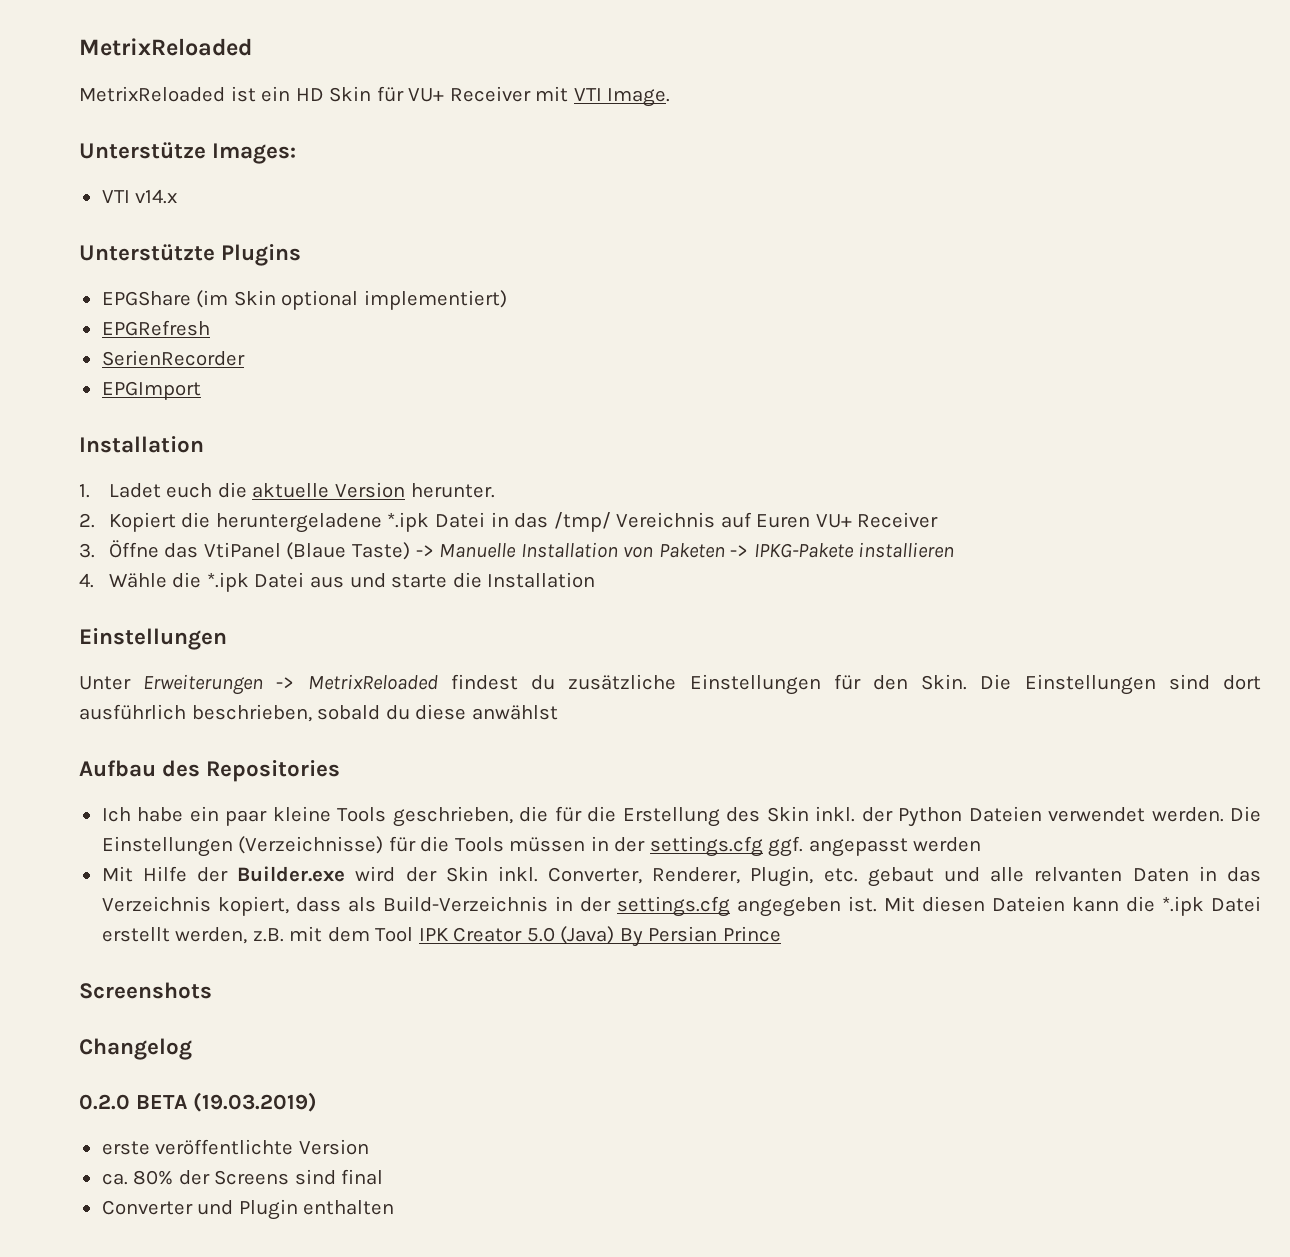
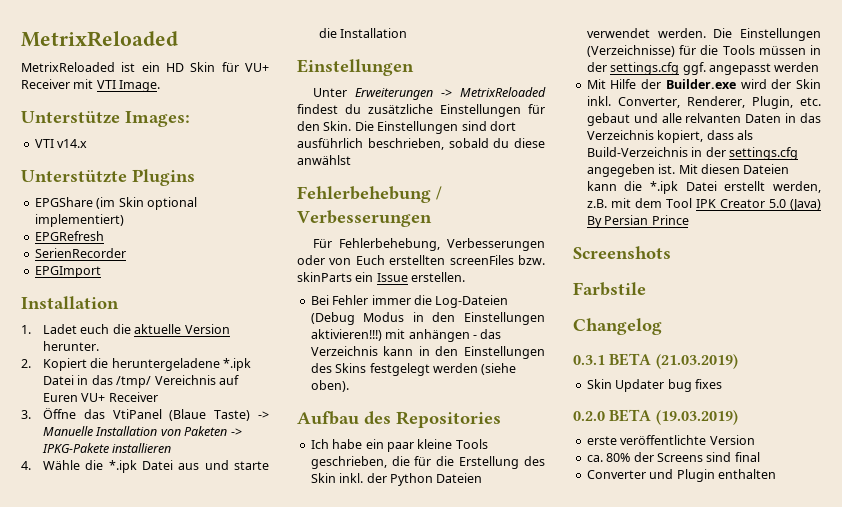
(558, 712) none -> [297,186,442,203] [297,210,432,227] [313,238,545,251] [297,255,545,265] [297,272,466,282] [310,295,509,308] [310,312,545,325] [310,329,502,342] [310,346,545,359] [310,363,517,376] [310,380,349,392] // Fehlerbehebung / Verbesserungen // Für Fehlerbehebung, Verbesserungen oder von Euch erstellten screenFiles bzw. skinParts ein Issue erstellen. // Bei Fehler immer die Log-Dateien (Debug Modus in den Einstellungen aktivieren!!!) mit anhängen - das Verzeichnis kann in den Einstellungen des Skins festgelegt werden (siehe oben).
(212, 990) none -> [573,282,646,296] // Farbstile
(192, 1049) none -> [573,353,738,369] [586,379,722,392] // 0.3.1 BETA (21.03.2019) // Skin Updater bug fixes

